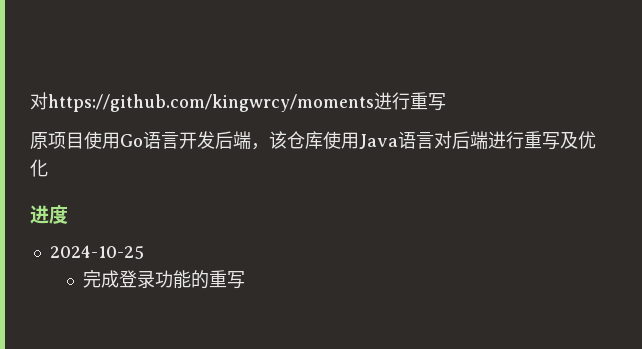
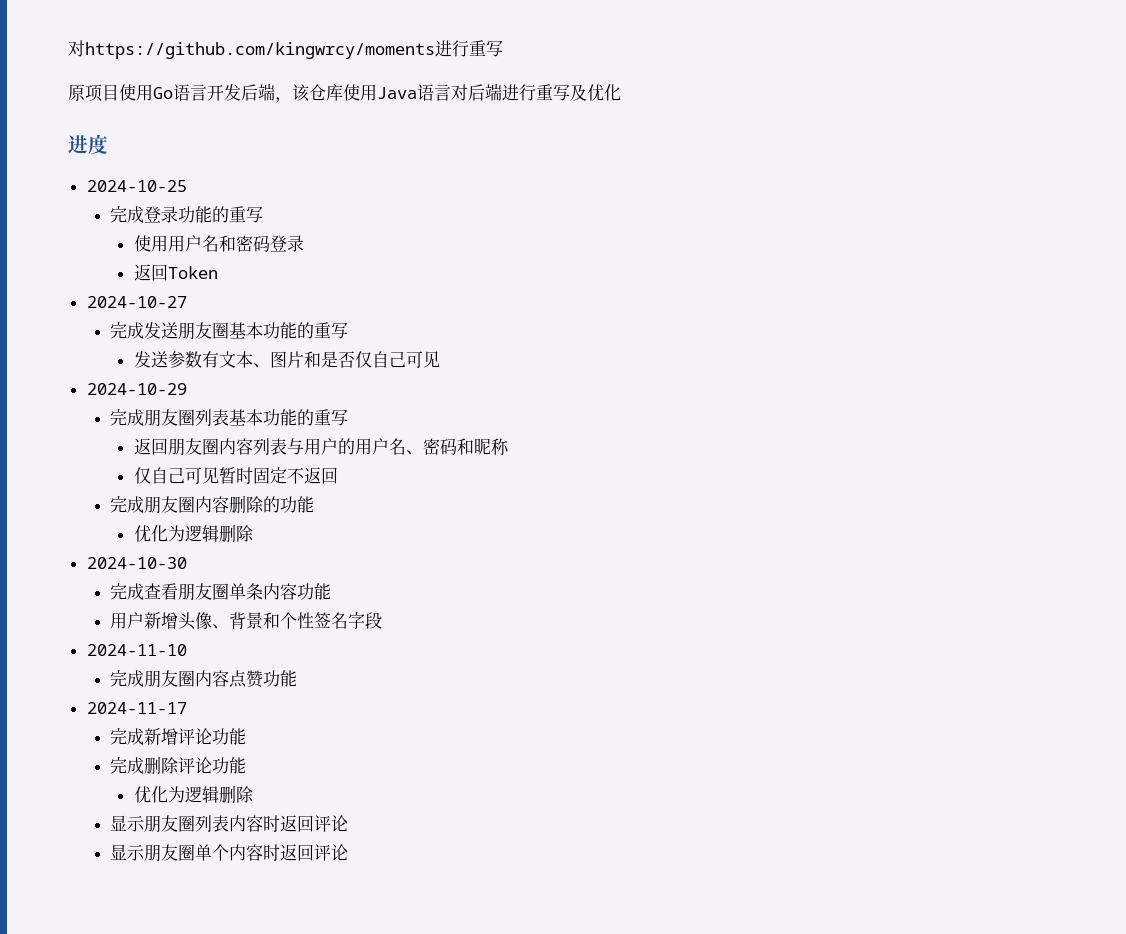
(245, 280) none -> [133,235,304,252] [133,264,218,281] [86,296,187,308] [110,322,349,339] [133,351,440,368] [86,383,187,395] [110,409,349,426] [133,438,509,455] [133,467,338,484] [110,495,315,513] [133,524,254,542] [86,557,187,569] [110,583,332,600] [110,612,383,630] [86,644,187,656] [110,670,298,688] [86,702,187,714] [110,728,247,745] [110,756,247,774] [133,785,254,803] [110,815,349,832] [110,844,349,861] // 使用用户名和密码登录 // 返回Token // 2024-10-27 // 完成发送朋友圈基本功能的重写 // 发送参数有文本、图片和是否仅自己可见 // 2024-10-29 // 完成朋友圈列表基本功能的重写 // 返回朋友圈内容列表与用户的用户名、密码和昵称 // 仅自己可见暂时固定不返回 // 完成朋友圈内容删除的功能 // 优化为逻辑删除 // 2024-10-30 // 完成查看朋友圈单条内容功能 // 用户新增头像、背景和个性签名字段 // 2024-11-10 // 完成朋友圈内容点赞功能 // 2024-11-17 // 完成新增评论功能 // 完成删除评论功能 // 优化为逻辑删除 // 显示朋友圈列表内容时返回评论 // 显示朋友圈单个内容时返回评论

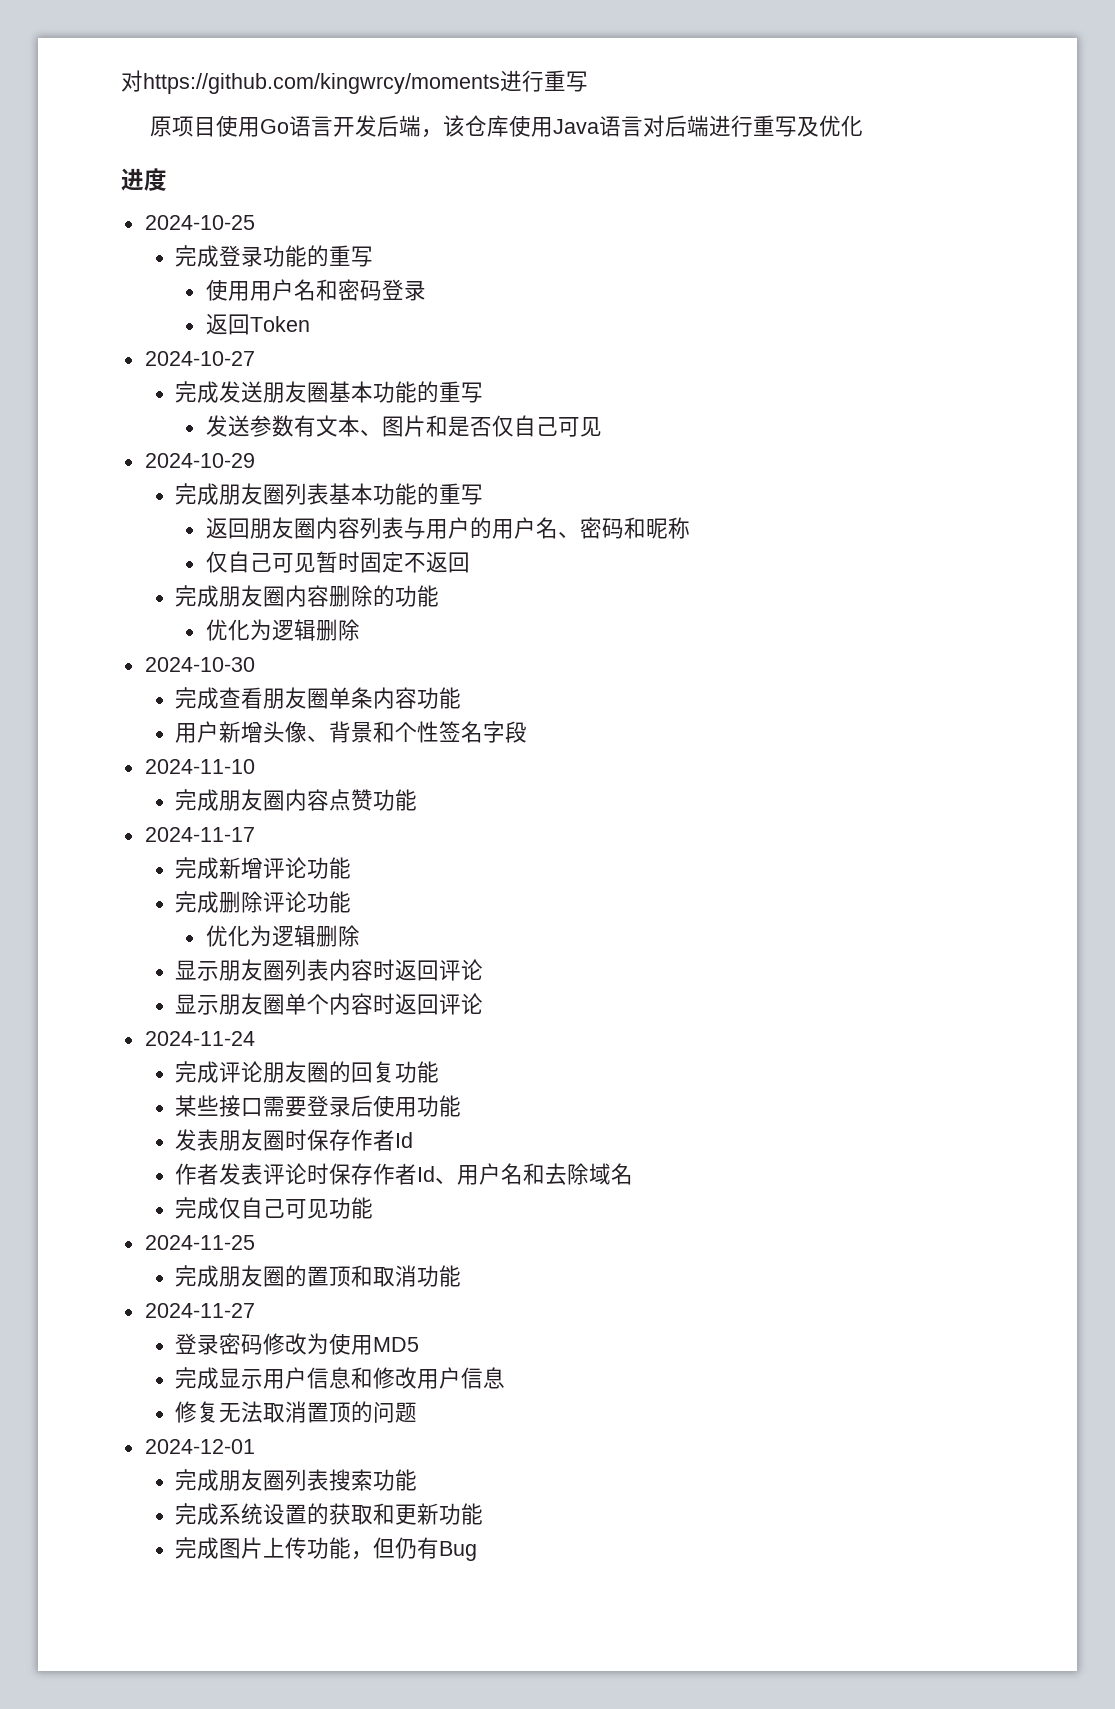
(349, 852) none -> [144,1031,255,1046] [175,1061,440,1083] [175,1095,462,1117] [175,1129,414,1151] [175,1163,634,1185] [175,1197,374,1219] [144,1235,255,1250] [175,1265,462,1287] [144,1303,255,1318] [175,1333,420,1355] [175,1367,506,1389] [175,1401,418,1423] [144,1439,255,1454] [175,1469,418,1491] [175,1503,484,1525] [175,1537,478,1561] // 2024-11-24 // 完成评论朋友圈的回复功能 // 某些接口需要登录后使用功能 // 发表朋友圈时保存作者Id // 作者发表评论时保存作者Id、用户名和去除域名 // 完成仅自己可见功能 // 2024-11-25 // 完成朋友圈的置顶和取消功能 // 2024-11-27 // 登录密码修改为使用MD5 // 完成显示用户信息和修改用户信息 // 修复无法取消置顶的问题 // 2024-12-01 // 完成朋友圈列表搜索功能 // 完成系统设置的获取和更新功能 // 完成图片上传功能，但仍有Bug

